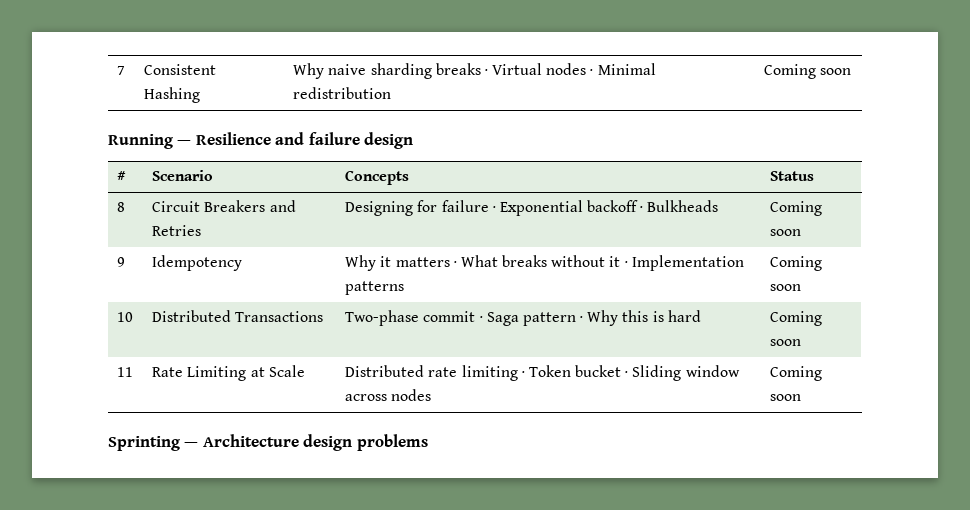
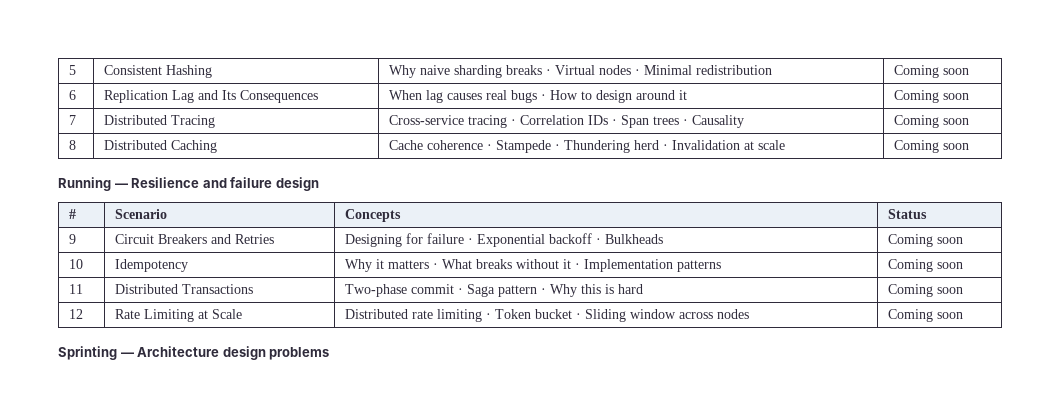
[117,66,126,75] 7 -> [69,65,77,75] 5
(852, 71) none -> [69,90,77,100] [104,90,319,103] [389,90,688,103] [894,90,970,103] [69,115,77,125] [104,115,216,128] [389,115,745,128] [894,115,970,128] [69,140,77,150] [104,140,218,153] [389,140,786,153] [894,140,970,153] // 6 | Replication Lag and Its Consequences | When lag causes real bugs · How to design around it | Coming soon // 7 | Distributed Tracing | Cross-service tracing · Correlation IDs · Span trees · Causality | Coming soon // 8 | Distributed Caching | Cache coherence · Stampede · Thundering herd · Invalidation at scale | Coming soon
[117,202,126,212] 8 -> [69,234,77,244] 9
[117,257,126,267] 9 -> [69,259,84,269] 10
[117,312,134,322] 10 -> [69,284,84,294] 11
[117,367,134,377] 11 -> [69,309,84,319] 12

